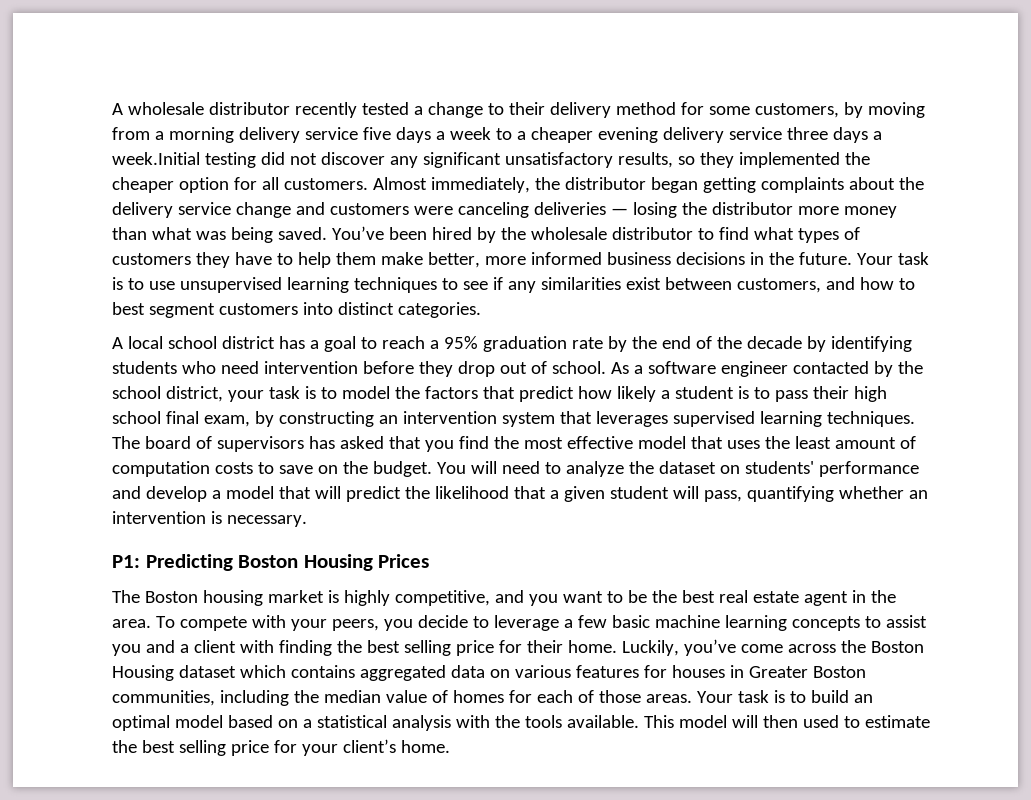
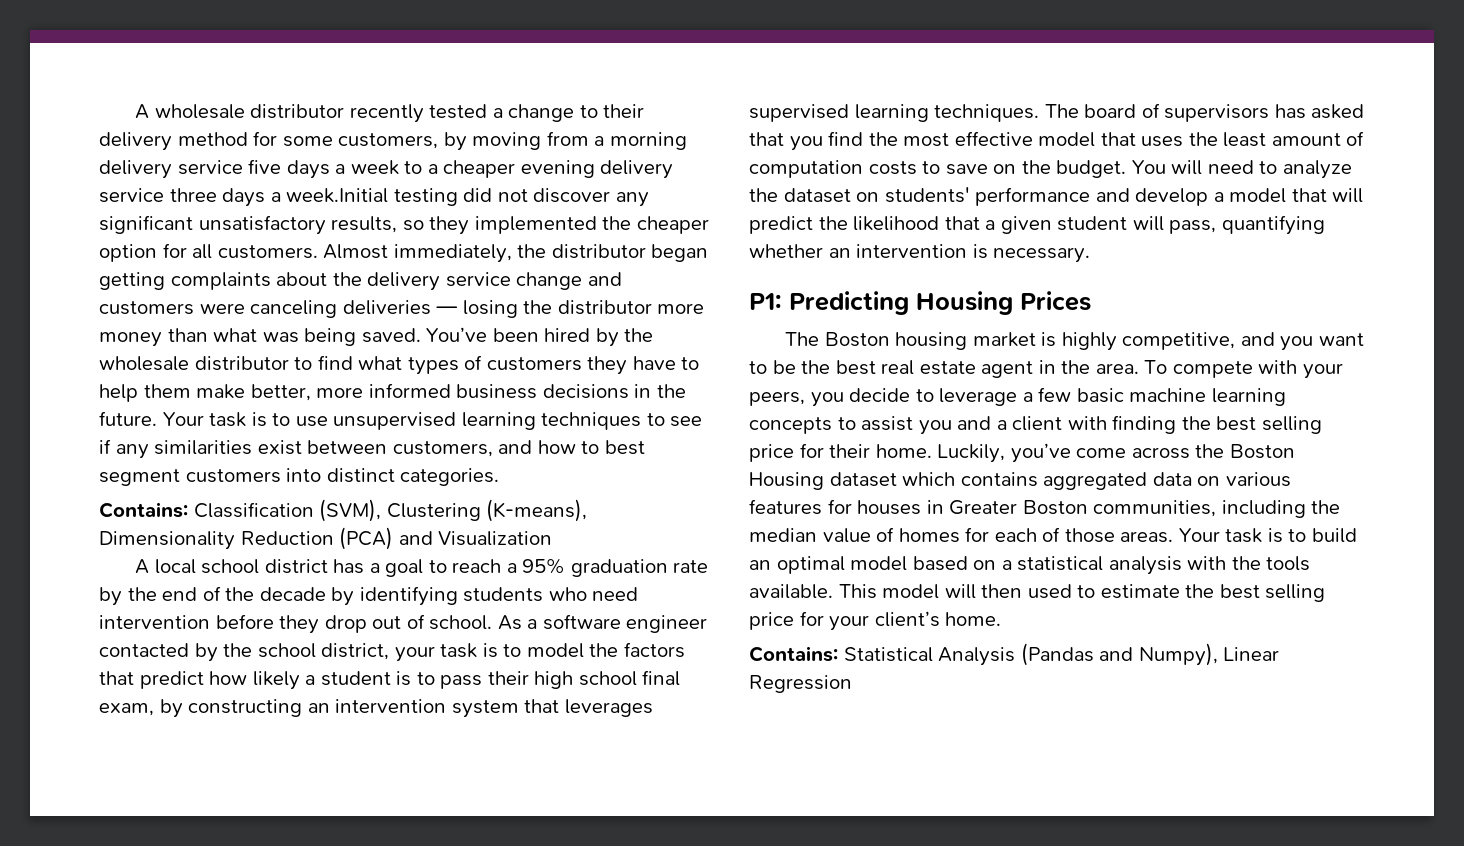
(481, 310) none -> [99,499,588,522] [99,527,553,550] // Contains: Classification (SVM), Clustering (K-means), Dimensionality Reduction (PCA) and Visualization
[238,555,299,568] Boston -> (909, 303) none
(450, 746) none -> [749,643,1280,666] [749,675,852,693] // Contains: Statistical Analysis (Pandas and Numpy), Linear Regression

